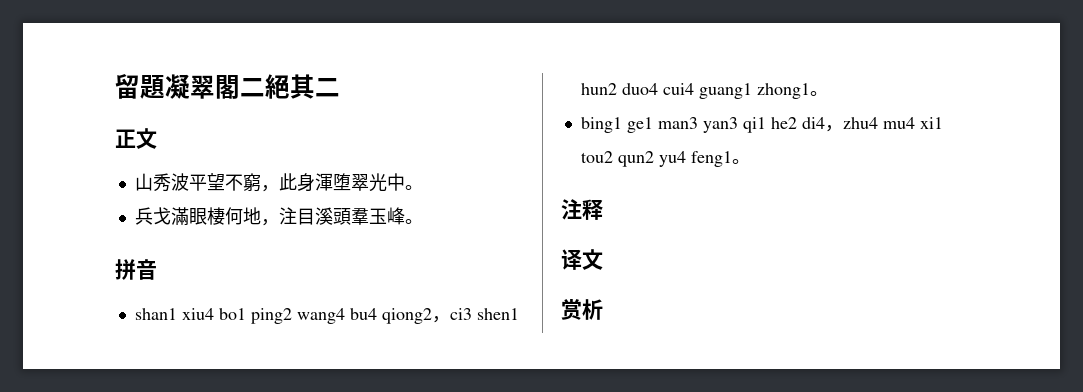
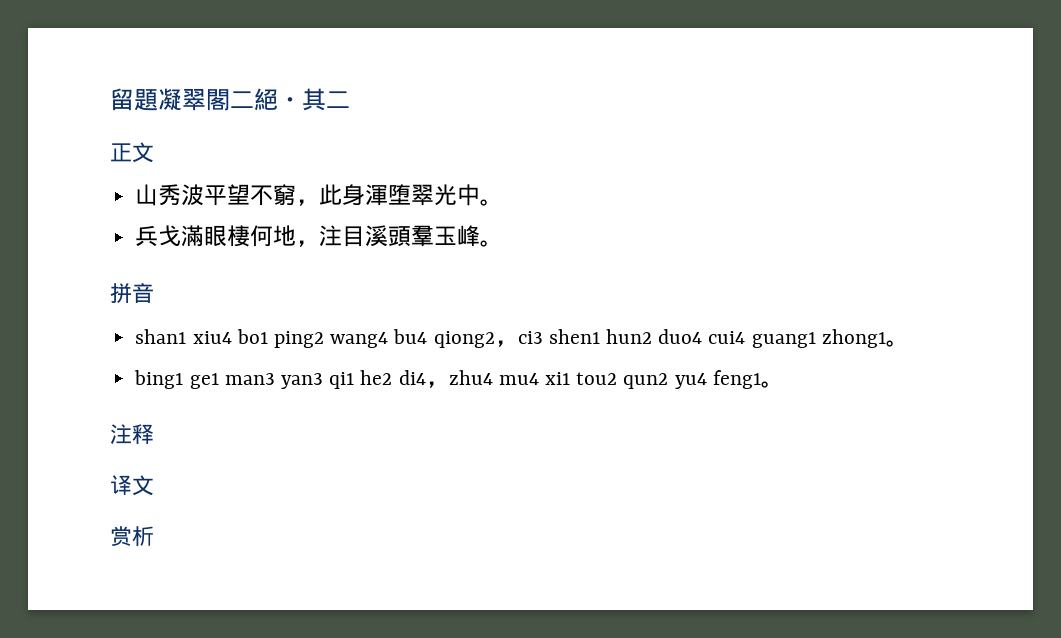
(290, 86) none -> [278,97,302,108] ・

